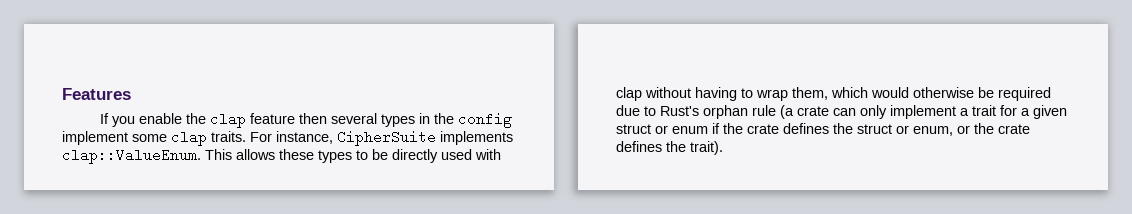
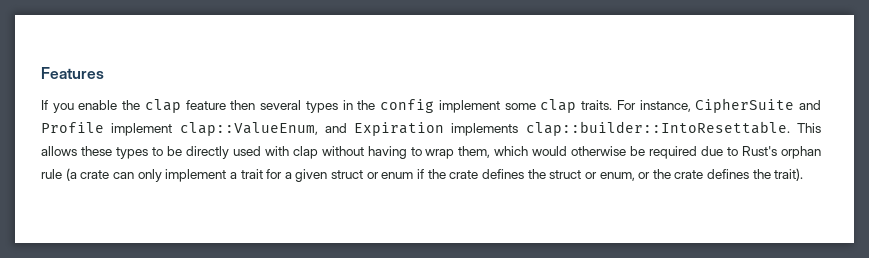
[440,131,513,145] [62,148,201,164] implements clap::ValueEnum. -> [799,100,821,110] [41,121,790,136] and Profile implement clap::ValueEnum, and Expiration implements clap::builder::IntoResettable.

